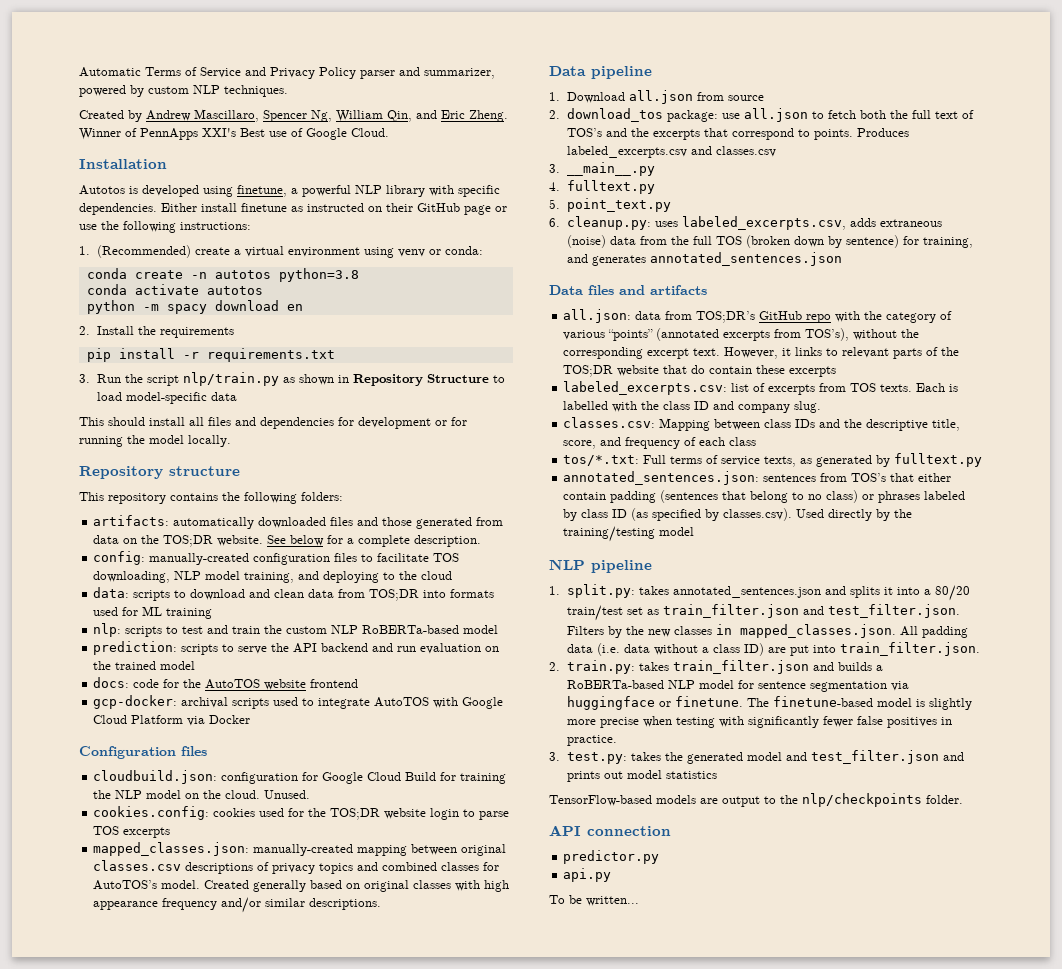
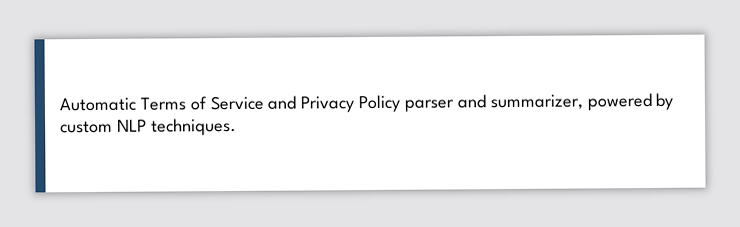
[79,109,508,122] [79,128,389,140] [79,159,167,169] [79,185,500,197] [79,203,507,215] [79,221,251,233] [79,245,483,258] [86,268,359,282] [86,284,263,295] [86,300,303,314] [79,326,234,338] [86,348,335,362] [79,372,505,386] [96,392,237,404] [79,417,467,429] [79,435,231,447] [79,466,240,479] [79,492,343,504] [93,515,504,529] [93,535,482,547] [93,551,460,565] [93,571,453,583] [93,587,495,601] [93,606,213,619] [93,623,499,637] [93,641,500,655] [93,661,196,670] [93,677,359,690] [93,695,504,709] [93,715,251,726] [79,746,207,759] [93,770,507,784] [93,790,311,799] [93,806,510,820] [93,826,171,838] [93,842,507,856] [93,860,500,874] [93,880,510,892] [93,897,382,913] [549,66,652,79] [549,90,764,104] [549,108,974,122] [566,128,909,140] [566,146,776,158] [549,162,655,176] [549,180,655,194] [549,198,671,212] [549,216,942,230] [566,235,973,248] [566,252,842,266] [549,285,707,295] [563,309,953,323] [563,328,920,341] [563,347,960,359] [563,365,837,377] [563,381,959,395] [563,401,822,413] [563,417,961,431] [563,437,757,449] [563,453,983,467] [563,471,952,485] [563,490,966,503] [563,508,913,521] [563,526,695,542] [549,559,652,573] [549,584,970,601] [566,604,960,621] [566,624,968,638] [566,642,980,656] [549,660,883,674] [566,680,909,692] [566,696,972,710] [566,716,952,728] [566,735,617,746] [549,750,964,764] [566,770,717,782] [549,793,963,807] [549,825,671,836] [563,850,660,864] [563,868,612,882] [549,895,639,906] // Created by Andrew Mascillaro, Spencer Ng, William Qin, and Eric Zheng. Winner of PennApps XXI's Best use of Google Cloud. // Installation // Autotos is developed using finetune, a powerful NLP library with specific dependencies. Either install finetune as instructed on their GitHub page or use the following instructions: // 1. (Recommended) create a virtual environment using venv or conda: // conda create -n autotos python=3.8 // conda activate autotos // python -m spacy download en // 2. Install the requirements // pip install -r requirements.txt // 3. Run the script nlp/train.py as shown in Repository Structure to load model-specific data // This should install all files and dependencies for development or for running the model locally. // Repository structure // This repository contains the following folders: // artifacts: automatically downloaded files and those generated from data on the TOS;DR website. See below for a complete description. // config: manually-created configuration files to facilitate TOS downloading, NLP model training, and deploying to the cloud // data: scripts to download and clean data from TOS;DR into formats used for ML training // nlp: scripts to test and train the custom NLP RoBERTa-based model // prediction: scripts to serve the API backend and run evaluation on the trained model // docs: code for the AutoTOS website frontend // gcp-docker: archival scripts used to integrate AutoTOS with Google Cloud Platform via Docker // Configuration files // cloudbuild.json: configuration for Google Cloud Build for training the NLP model on the cloud. Unused. // cookies.config: cookies used for the TOS;DR website login to parse TOS excerpts // mapped_classes.json: manually-created mapping between original classes.csv descriptions of privacy topics and combined classes for AutoTOS’s model. Created generally based on original classes with high appearance frequency and/or similar descriptions. // Data pipeline // 1. Download all.json from source // 2. download_tos package: use all.json to fetch both the full text of TOS’s and the excerpts that correspond to points. Produces labeled_excerpts.csv and classes.csv // 3. __main__.py // 4. fulltext.py // 5. point_text.py // 6. cleanup.py: uses labeled_excerpts.csv, adds extraneous (noise) data from the full TOS (broken down by sentence) for training, and generates annotated_sentences.json // Data files and artifacts // all.json: data from TOS;DR’s GitHub repo with the category of various “points” (annotated excerpts from TOS’s), without the corresponding excerpt text. However, it links to relevant parts of the TOS;DR website that do contain these excerpts // labeled_excerpts.csv: list of excerpts from TOS texts. Each is labelled with the class ID and company slug. // classes.csv: Mapping between class IDs and the descriptive title, score, and frequency of each class // tos/*.txt: Full terms of service texts, as generated by fulltext.py // annotated_sentences.json: sentences from TOS’s that either contain padding (sentences that belong to no class) or phrases labeled by class ID (as specified by classes.csv). Used directly by the training/testing model // NLP pipeline // 1. split.py: takes annotated_sentences.json and splits it into a 80/20 train/test set as train_filter.json and test_filter.json. Filters by the new classes in mapped_classes.json. All padding data (i.e. data without a class ID) are put into train_filter.json. // 2. train.py: takes train_filter.json and builds a RoBERTa-based NLP model for sentence segmentation via huggingface or finetune. The finetune-based model is slightly more precise when testing with significantly fewer false positives in practice. // 3. test.py: takes the generated model and test_filter.json and prints out model statistics // TensorFlow-based models are output to the nlp/checkpoints folder. // API connection // predictor.py // api.py // To be written... -> (237, 126) none

